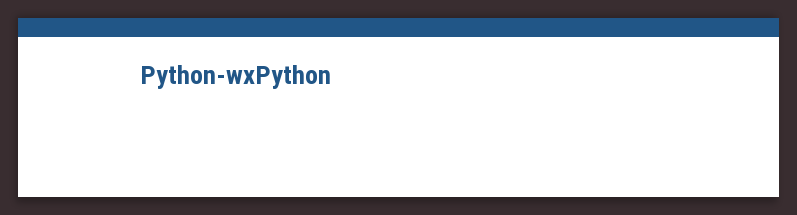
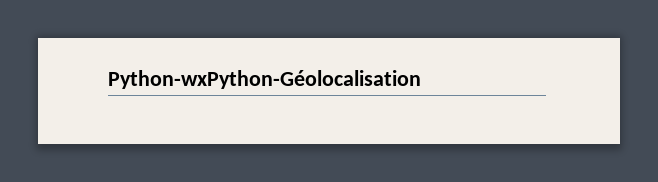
[140,65,331,89] Python-wxPython -> [108,70,421,89] Python-wxPython-Géolocalisation

